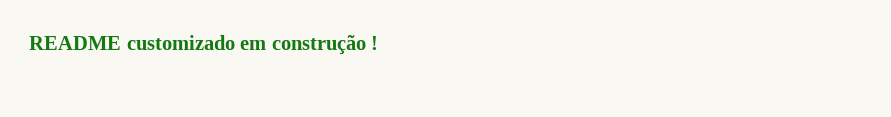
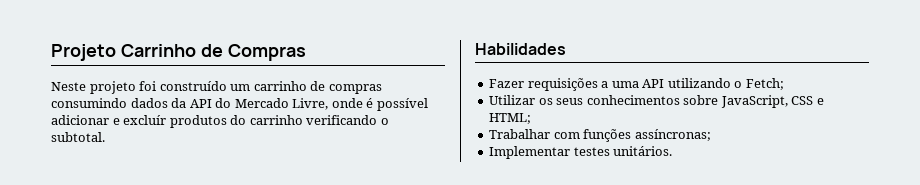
[29,35,379,55] README customizado em construção ! -> [51,44,306,61] [51,81,382,94] [51,98,428,111] [51,115,389,128] [51,132,105,142] [475,43,566,55] [489,78,784,91] [489,95,824,108] [489,113,532,124] [489,129,711,142] [489,146,673,159] Projeto Carrinho de Compras // Neste projeto foi construído um carrinho de compras consumindo dados da API do Mercado Livre, onde é possível adicionar e excluír produtos do carrinho verificando o subtotal. // Habilidades // Fazer requisições a uma API utilizando o Fetch; // Utilizar os seus conhecimentos sobre JavaScript, CSS e HTML; // Trabalhar com funções assíncronas; // Implementar testes unitários.

